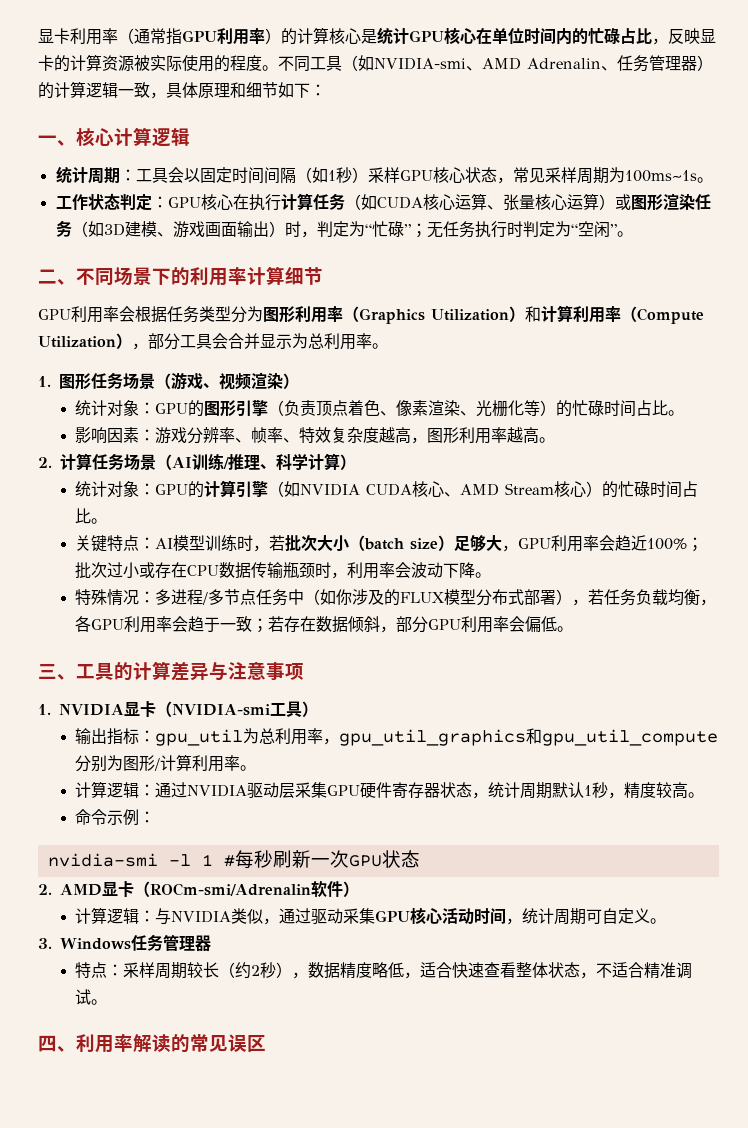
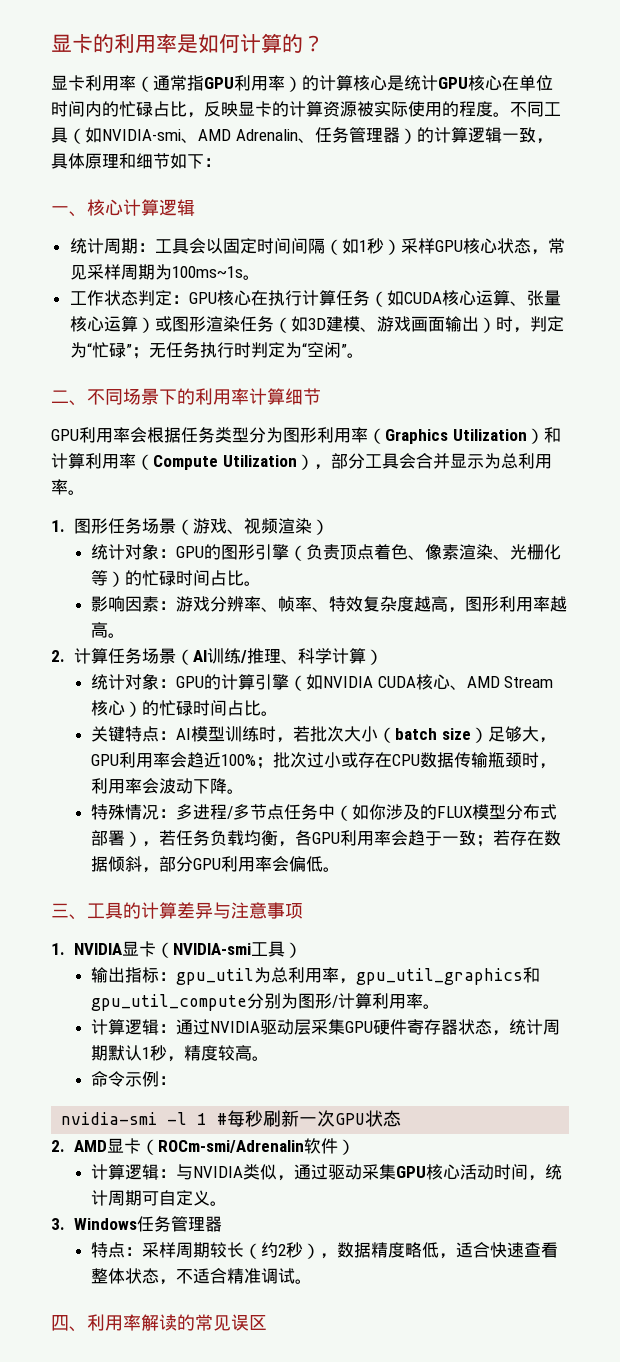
[38,28,70,44] 显卡 -> [51,33,324,54] [51,75,85,91] 显卡的利用率是如何计算的？ // 显卡

